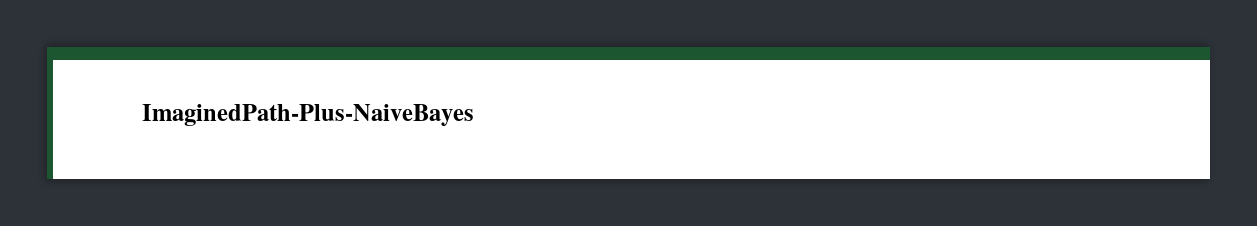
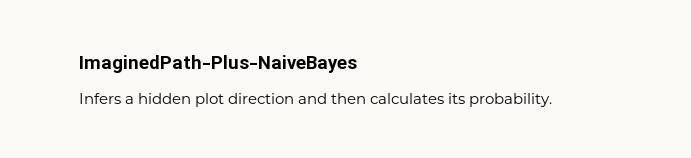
(474, 115) none -> [79,93,553,107] // Infers a hidden plot direction and then calculates its probability.

